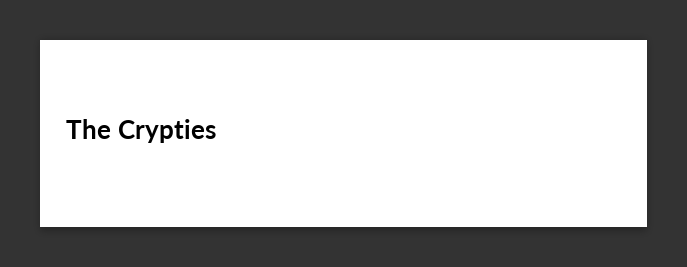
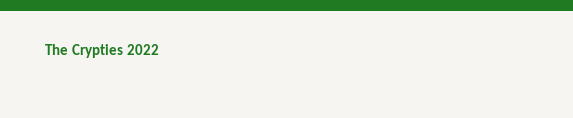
(217, 131) none -> [127,44,160,55] 2022

